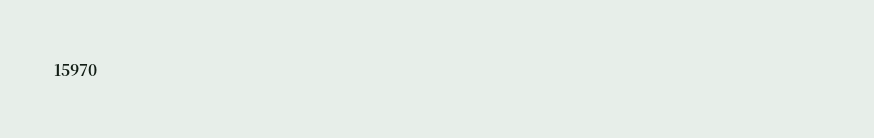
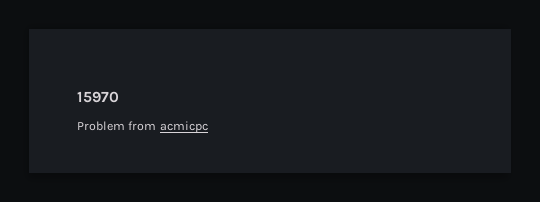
(97, 70) none -> [77,121,208,133] // Problem from acmicpc

